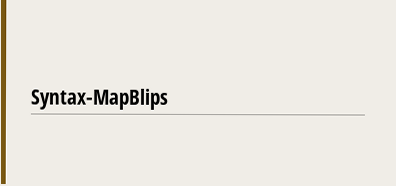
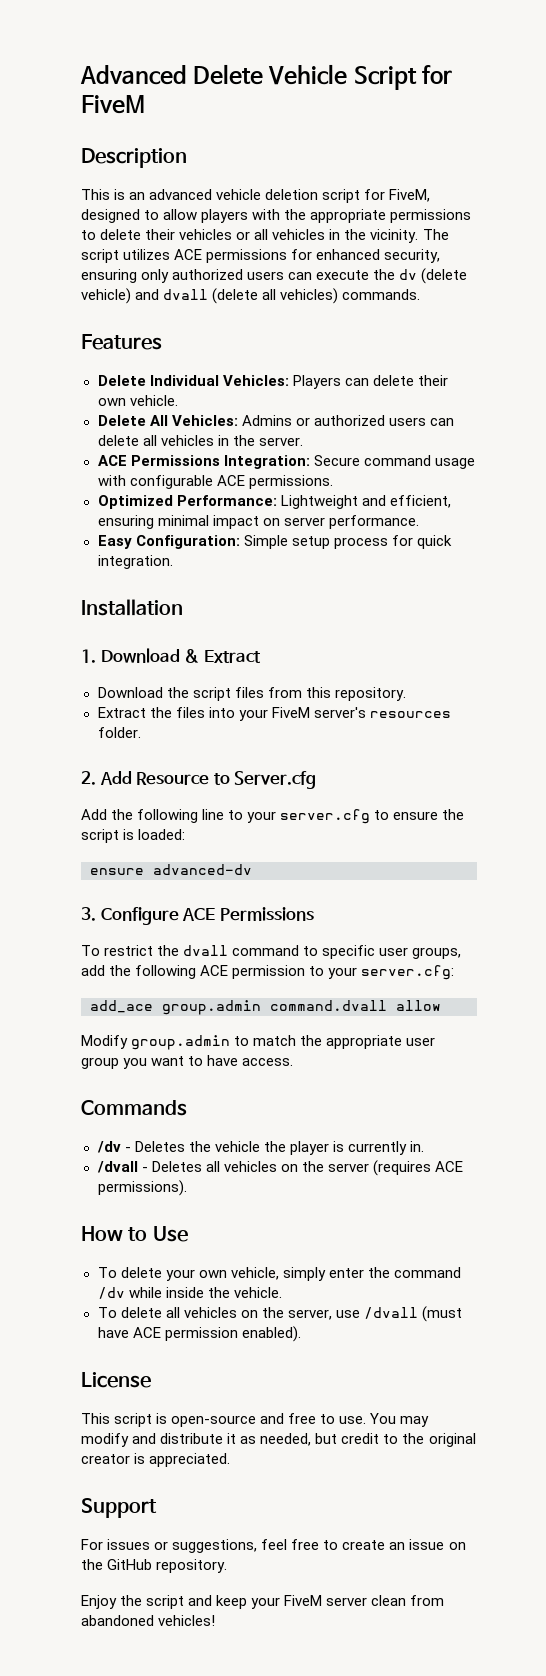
[30,88,169,110] Syntax-MapBlips -> [80,64,452,90] [81,95,145,114] [81,148,187,168] [81,189,431,203] [81,209,472,223] [81,229,449,243] [81,249,441,263] [81,268,468,284] [81,288,421,304] [81,334,162,350] [97,375,448,389] [97,395,178,406] [97,415,454,426] [97,435,303,446] [97,455,475,469] [97,475,333,489] [97,495,451,509] [97,515,419,529] [97,535,452,549] [97,555,173,569] [81,599,183,616] [81,648,261,663] [97,687,406,701] [97,707,451,721] [97,727,141,738] [81,771,317,789] [81,809,465,824] [81,829,186,843] [90,864,252,875] [81,907,314,925] [81,945,462,959] [81,965,455,980] [90,1000,441,1015] [81,1035,436,1050] [81,1055,294,1069] [81,1100,187,1116] [96,1141,424,1155] [96,1160,463,1176] [97,1180,187,1196] [81,1226,188,1242] [97,1267,461,1281] [97,1287,282,1299] [97,1306,462,1322] [97,1326,301,1342] [81,1372,151,1388] [81,1413,430,1427] [81,1433,476,1447] [81,1453,231,1467] [81,1498,157,1518] [81,1539,466,1553] [81,1559,228,1573] [81,1595,445,1609] [81,1615,216,1626] Advanced Delete Vehicle Script for FiveM // Description // This is an advanced vehicle deletion script for FiveM, designed to allow players with the appropriate permissions to delete their vehicles or all vehicles in the vicinity. The script utilizes ACE permissions for enhanced security, ensuring only authorized users can execute the dv (delete vehicle) and dvall (delete all vehicles) commands. // Features // Delete Individual Vehicles: Players can delete their own vehicle. // Delete All Vehicles: Admins or authorized users can delete all vehicles in the server. // ACE Permissions Integration: Secure command usage with configurable ACE permissions. // Optimized Performance: Lightweight and efficient, ensuring minimal impact on server performance. // Easy Configuration: Simple setup process for quick integration. // Installation // 1. Download & Extract // Download the script files from this repository. // Extract the files into your FiveM server's resources folder. // 2. Add Resource to Server.cfg // Add the following line to your server.cfg to ensure the script is loaded: // ensure advanced-dv // 3. Configure ACE Permissions // To restrict the dvall command to specific user groups, add the following ACE permission to your server.cfg: // add_ace group.admin command.dvall allow // Modify group.admin to match the appropriate user group you want to have access. // Commands // /dv - Deletes the vehicle the player is currently in. // /dvall - Deletes all vehicles on the server (requires ACE permissions). // How to Use // To delete your own vehicle, simply enter the command /dv while inside the vehicle. // To delete all vehicles on the server, use /dvall (must have ACE permission enabled). // License // This script is open-source and free to use. You may modify and distribute it as needed, but credit to the original creator is appreciated. // Support // For issues or suggestions, feel free to create an issue on the GitHub repository. // Enjoy the script and keep your FiveM server clean from abandoned vehicles!

